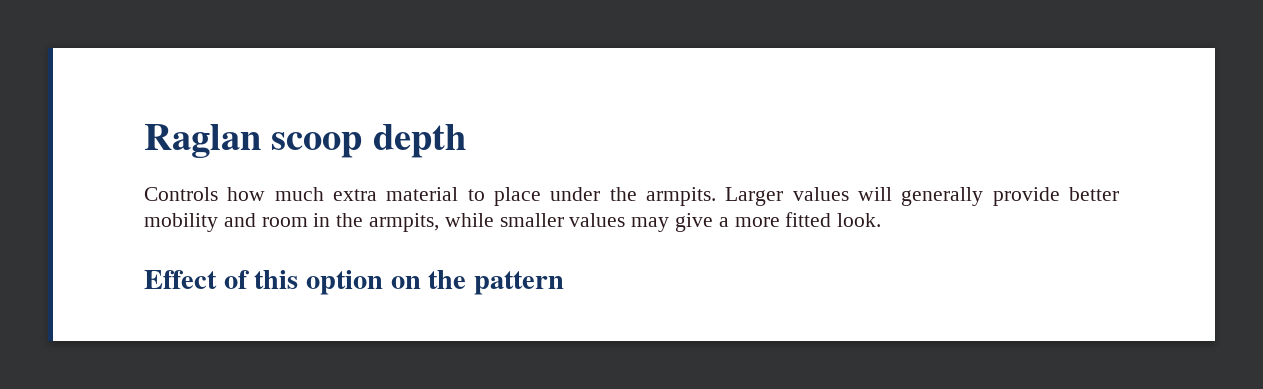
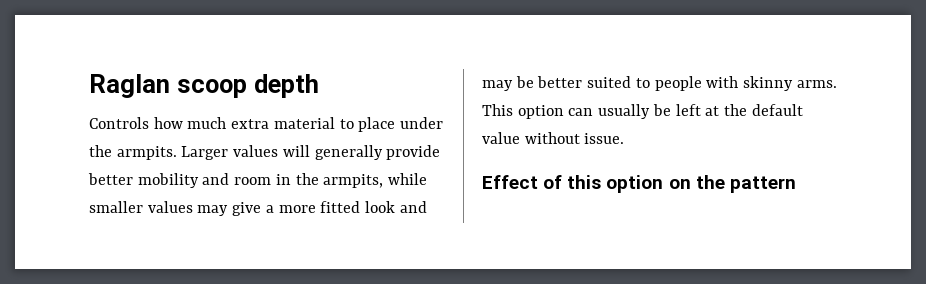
[837,213,882,227] look. -> [365,201,427,213] [482,76,837,91] [482,104,803,119] [482,132,625,144] look and may be better suited to people with skinny arms. This option can usually be left at the default value without issue.

